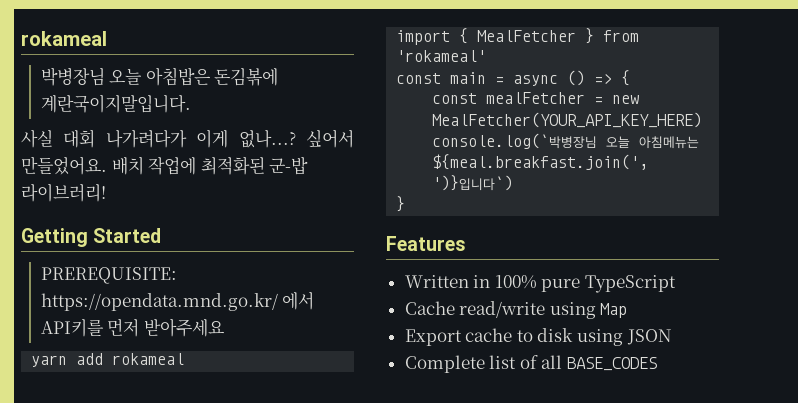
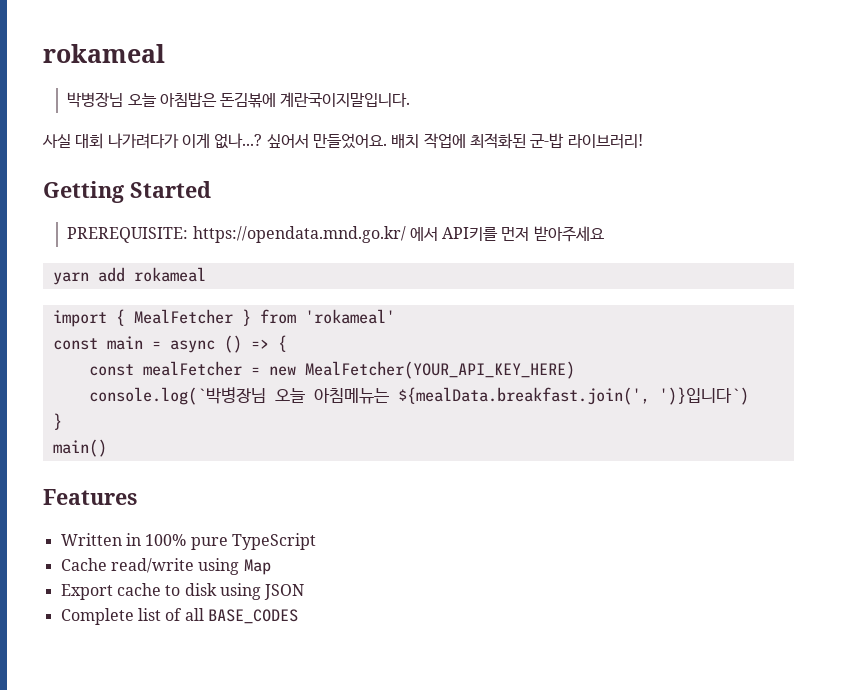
[432,154,649,170] ${meal.breakfast.join(', -> [397,387,650,405] ${mealData.breakfast.join(',
(406, 204) none -> [52,439,107,457] // main()

